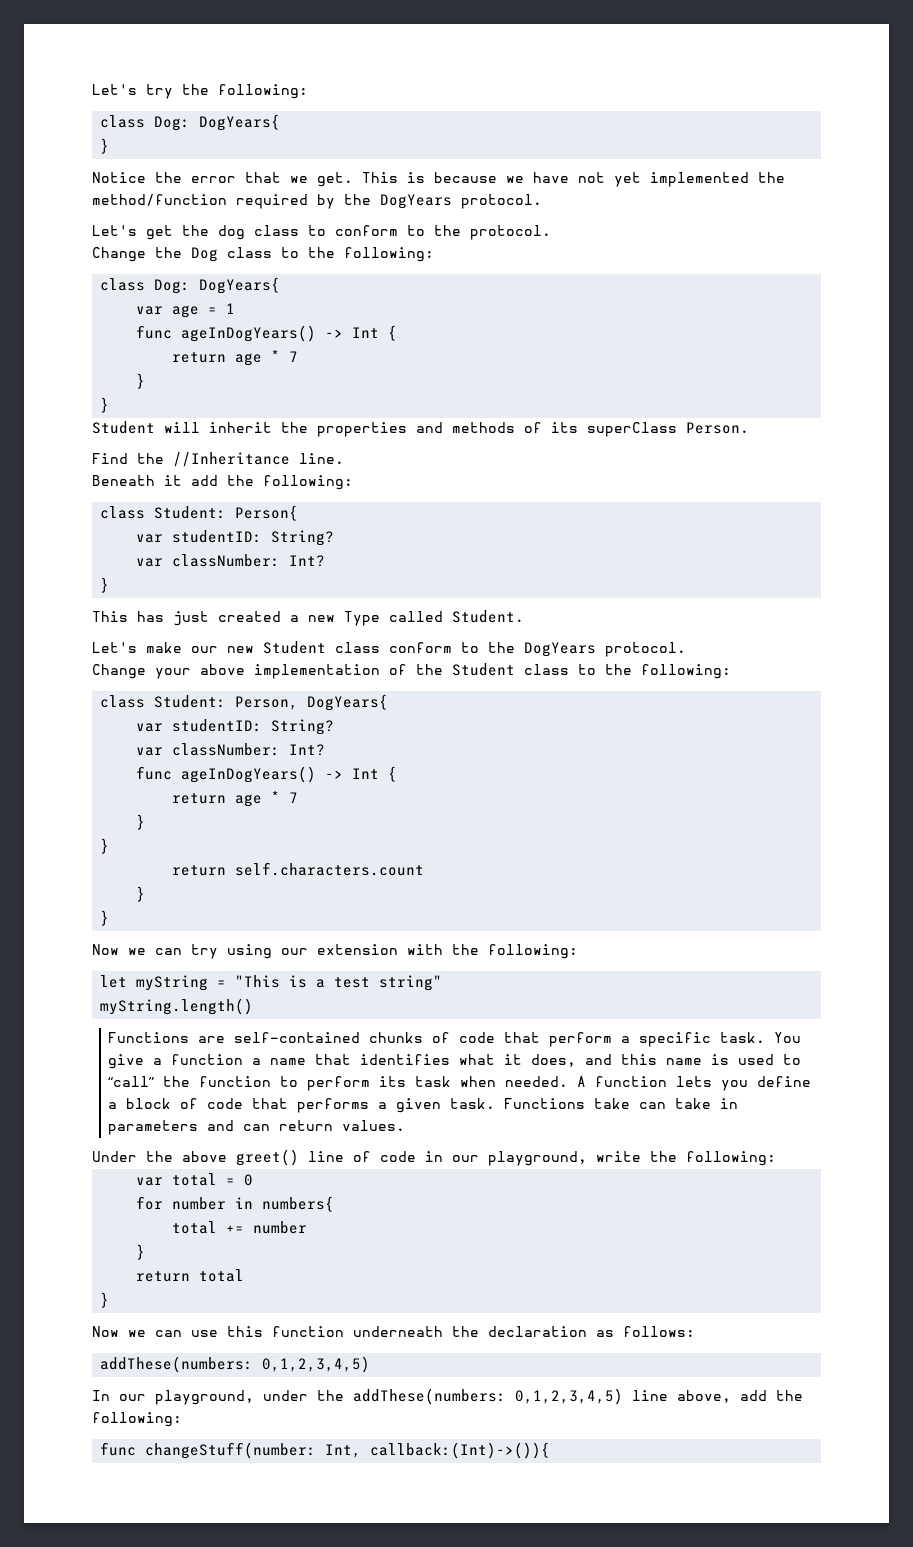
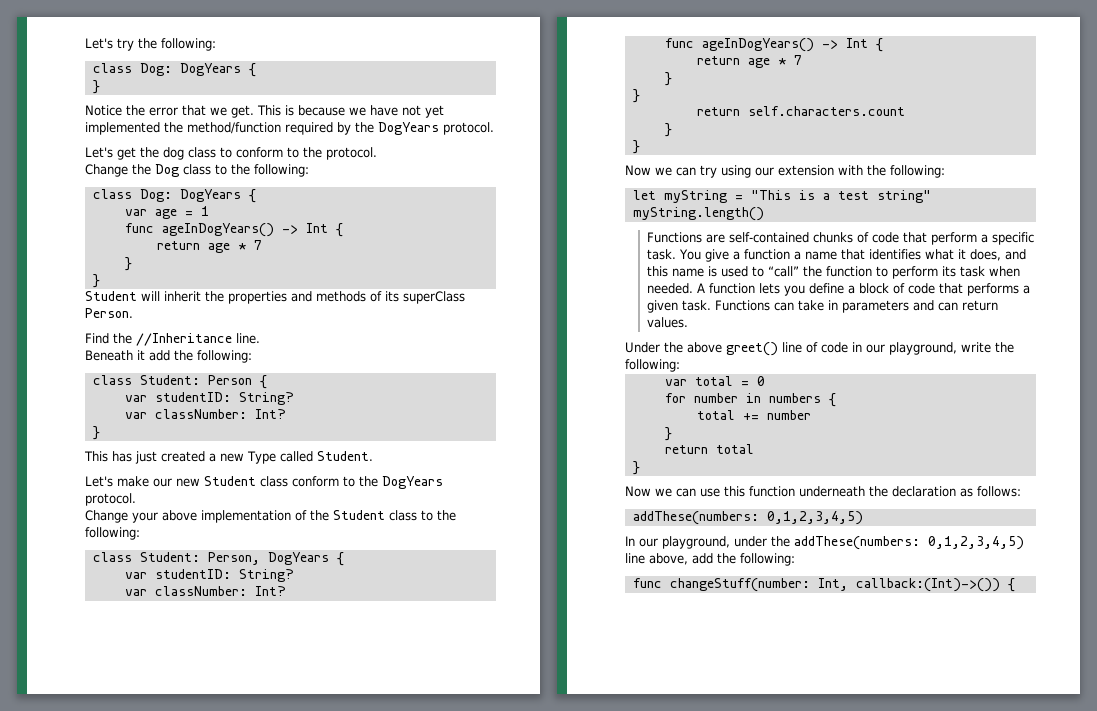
[199,114,281,131] DogYears{ -> [179,63,256,77] DogYears {
[199,277,281,294] DogYears{ -> [179,189,256,203] DogYears {
[235,505,299,521] Person{ -> [207,375,267,389] Person {
[307,694,389,711] DogYears{ -> [267,552,344,566] DogYears {
[594,1098,631,1109] take -> (771, 305) none
[262,1196,335,1212] numbers{ -> [768,393,836,407] numbers {
[370,1442,551,1459] callback:(Int)->()){ -> [855,578,1015,592] callback:(Int)->()) {

